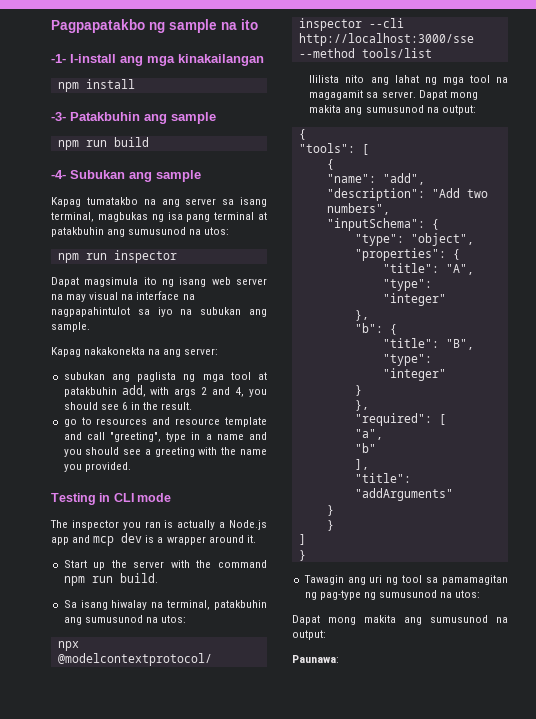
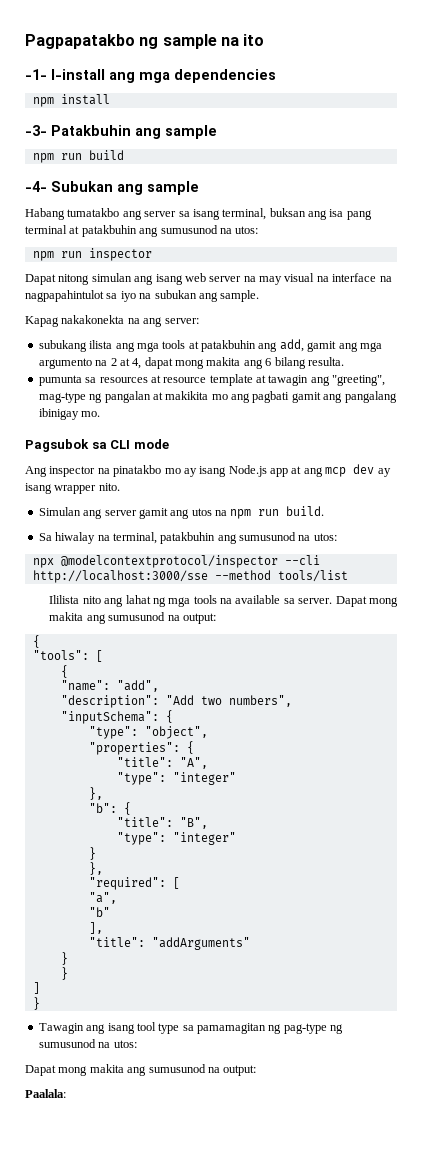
[178,54,264,66] kinakailangan -> [174,69,276,83] dependencies
[51,197,156,207] Kapag tumatakbo na -> [25,208,120,220] Habang tumatakbo
[97,212,164,222] magbukas ng -> [269,208,327,220] buksan ang
[84,277,174,287] magsimula ito ng -> [58,273,154,285] nitong simulan ang
[63,372,267,382] [63,385,267,397] [63,402,193,410] [63,417,267,427] [63,432,267,442] [63,447,267,457] [63,462,131,472] [51,493,172,505] [50,520,267,530] [51,533,256,546] [63,560,267,570] subukan ang paglista ng mga tool at patakbuhin add, with args 2 and 4, you should see 6 in the result. // go to resources and resource template and call "greeting", type in a name and you should see a greeting with the name you provided. // Testing in CLI mode // The inspector you ran is actually a Node.js app and mcp dev is a wrapper around it. // Start up the server with the command -> [38,339,382,352] [38,357,344,369] [38,374,386,386] [38,391,397,403] [38,408,101,420] [25,439,169,452] [25,464,391,477] [25,483,120,494] [38,507,227,519] subukang ilista ang mga tools at patakbuhin ang add, gamit ang mga argumento na 2 at 4, dapat mong makita ang 6 bilang resulta. // pumunta sa resources at resource template at tawagin ang "greeting", mag-type ng pangalan at makikita mo ang pagbati gamit ang pangalang ibinigay mo. // Pagsubok sa CLI mode // Ang inspector na pinatakbo mo ay isang Node.js app at ang mcp dev ay isang wrapper nito. // Simulan ang server gamit ang utos na
[80,600,108,610] isang -> (52, 537) none
[469,75,508,83] [309,90,364,100] tool na magagamit -> [193,595,281,604] tools na available
[369,575,423,585] uri ng tool -> [107,1022,180,1034] isang tool type
[292,655,339,663] Paunawa: -> [25,1089,66,1098] Paalala:

